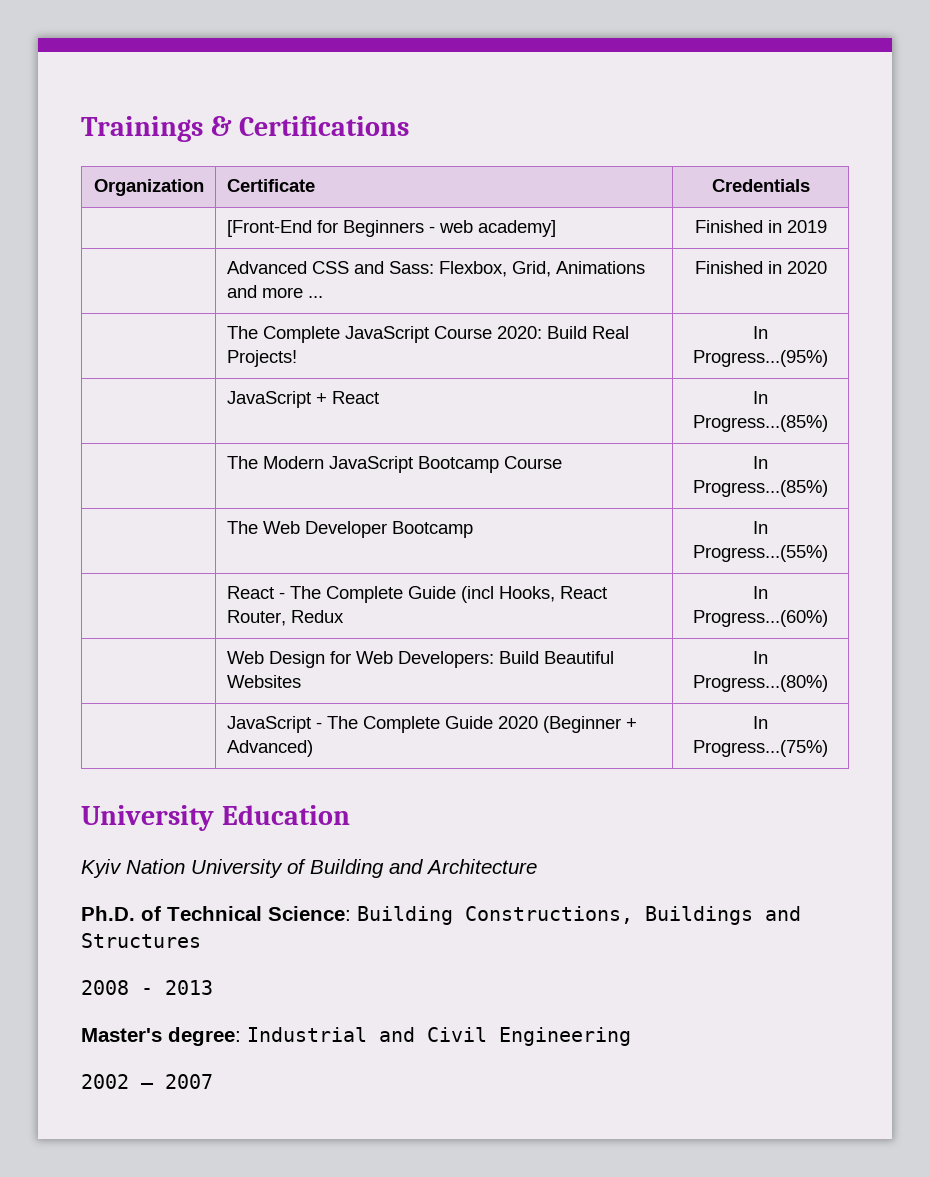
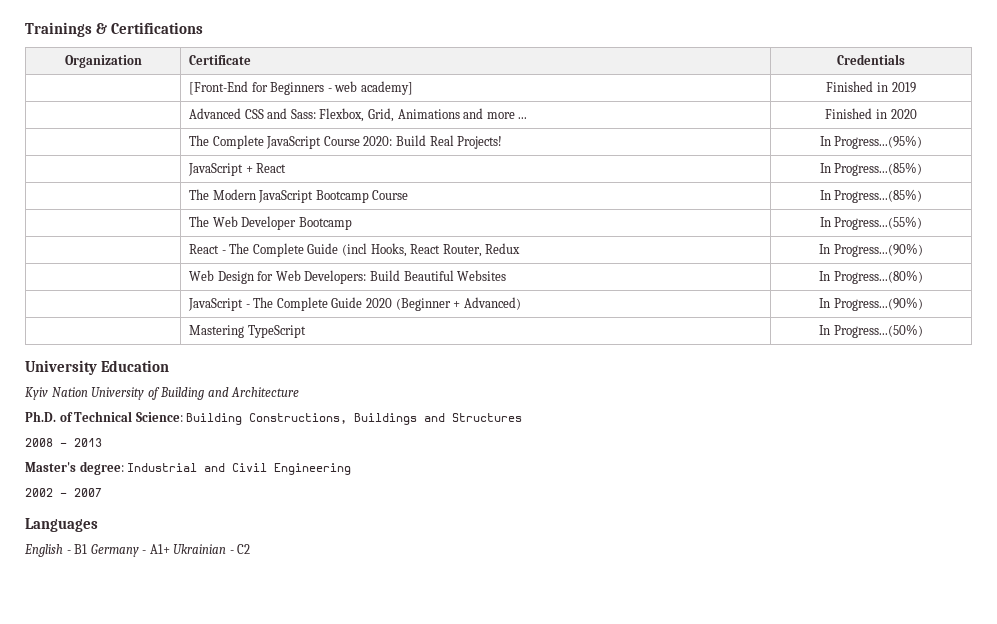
[693,610,828,627] Progress...(60%) -> [833,243,923,257] Progress...(90%)
[693,740,828,757] Progress...(75%) -> [833,297,923,311] [189,325,306,338] [819,324,923,338] Progress...(90%) // | Mastering TypeScript | In Progress...(50%)
(213, 1081) none -> [25,518,98,532] [24,544,251,557] // Languages // English - B1 Germany - A1+ Ukrainian - C2

